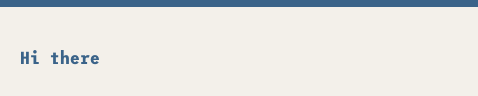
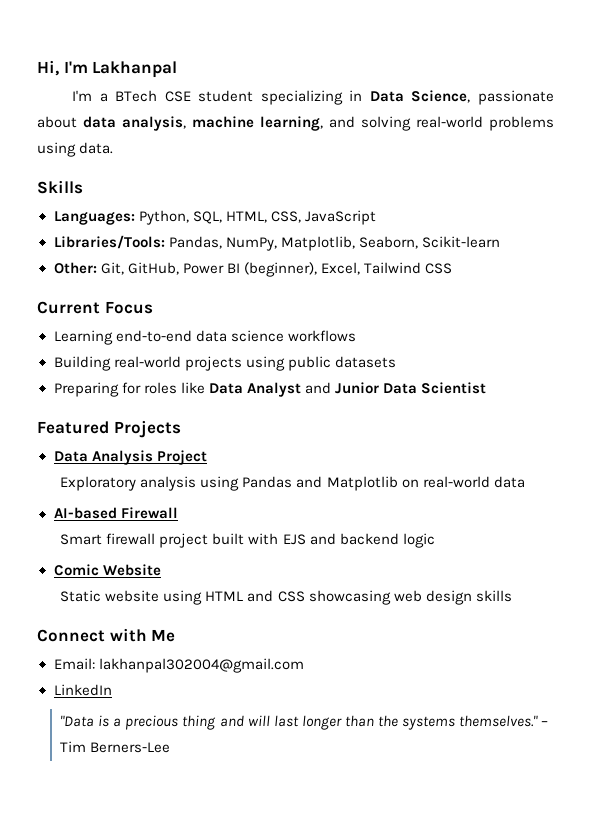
[20,50,100,65] Hi there -> [37,60,178,78] [72,90,554,105] [37,116,554,131] [37,142,114,157] [37,180,83,194] [53,210,376,225] [53,235,500,251] [53,262,452,277] [37,301,153,314] [53,330,356,345] [53,356,396,371] [53,382,486,397] [37,420,181,438] [53,450,207,465] [60,476,525,491] [53,507,178,519] [60,533,435,548] [53,564,161,576] [60,590,512,605] [37,628,176,642] [53,658,304,673] [53,684,112,696] [60,715,548,730] [60,741,171,753] Hi, I'm Lakhanpal // I'm a BTech CSE student specializing in Data Science, passionate about data analysis, machine learning, and solving real-world problems using data. // Skills // Languages: Python, SQL, HTML, CSS, JavaScript // Libraries/Tools: Pandas, NumPy, Matplotlib, Seaborn, Scikit-learn // Other: Git, GitHub, Power BI (beginner), Excel, Tailwind CSS // Current Focus // Learning end-to-end data science workflows // Building real-world projects using public datasets // Preparing for roles like Data Analyst and Junior Data Scientist // Featured Projects // Data Analysis Project // Exploratory analysis using Pandas and Matplotlib on real-world data // AI-based Firewall // Smart firewall project built with EJS and backend logic // Comic Website // Static website using HTML and CSS showcasing web design skills // Connect with Me // Email: lakhanpal302004@gmail.com // LinkedIn // "Data is a precious thing and will last longer than the systems themselves." – Tim Berners-Lee

